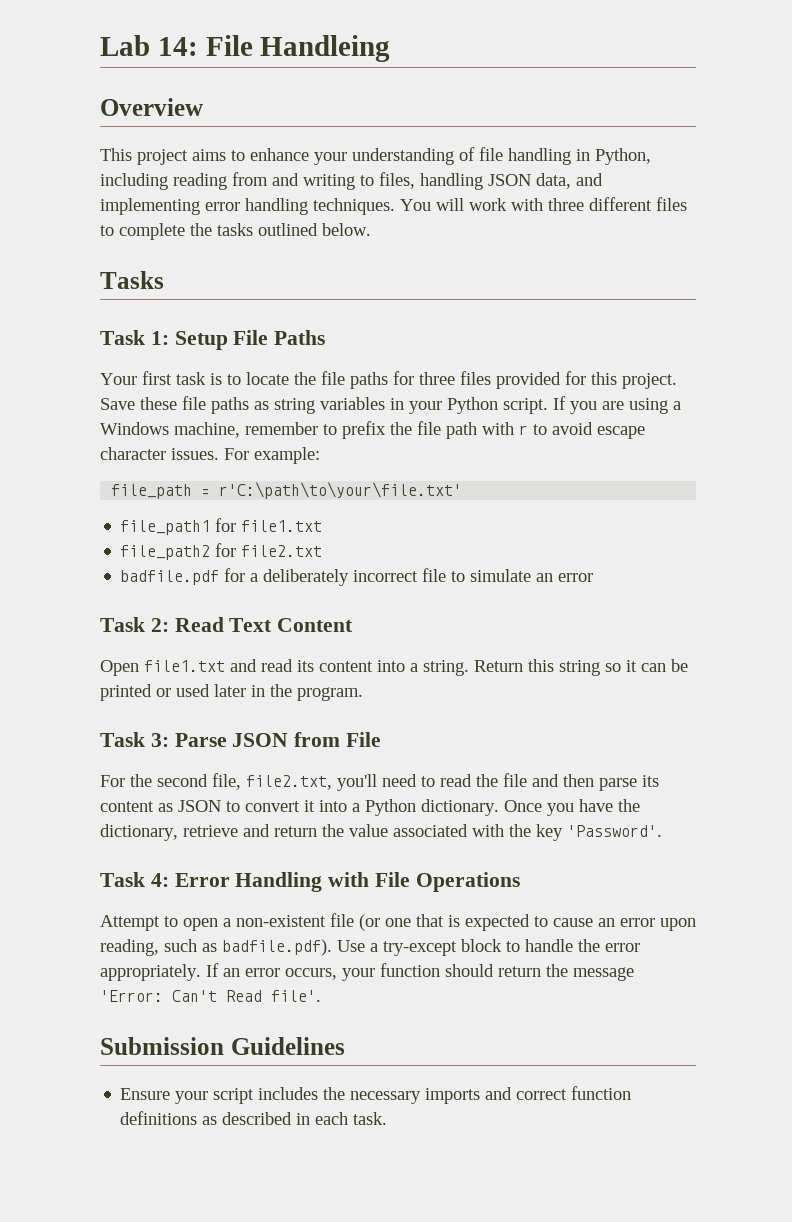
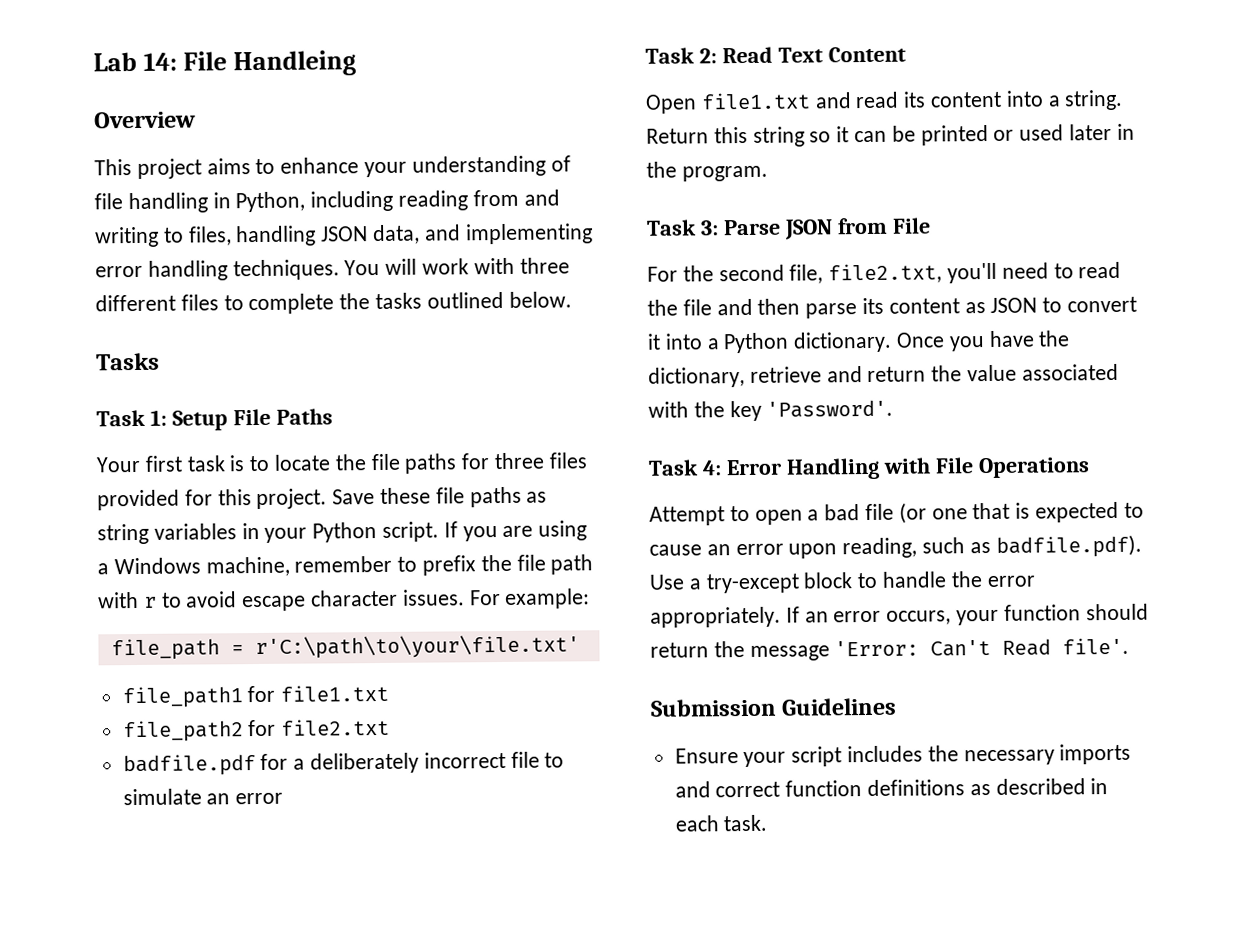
[236,915,326,927] non-existent -> [824,504,861,521] bad

